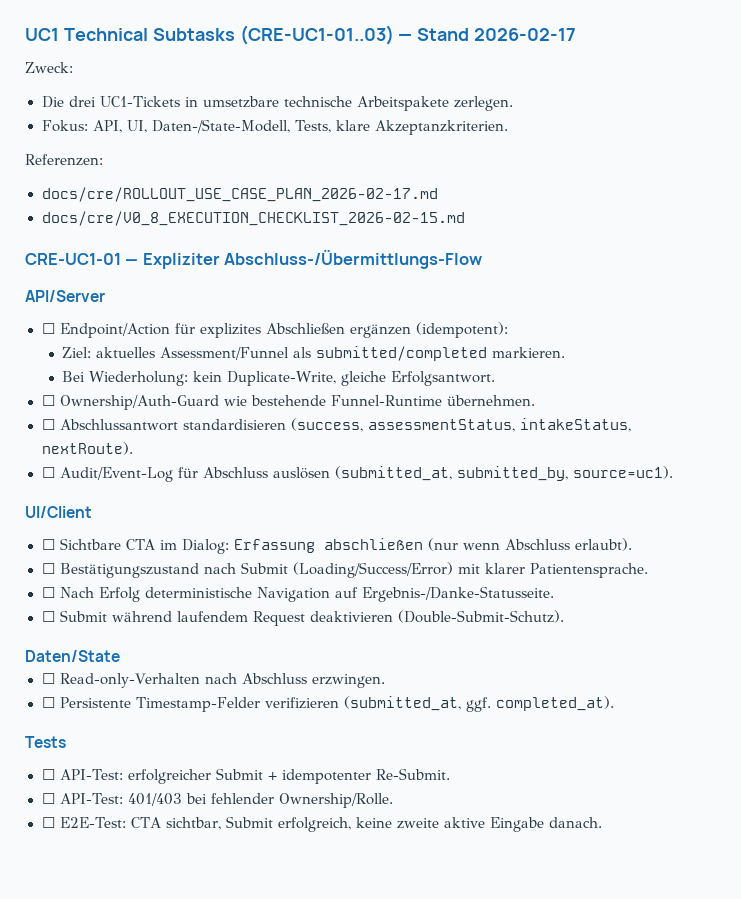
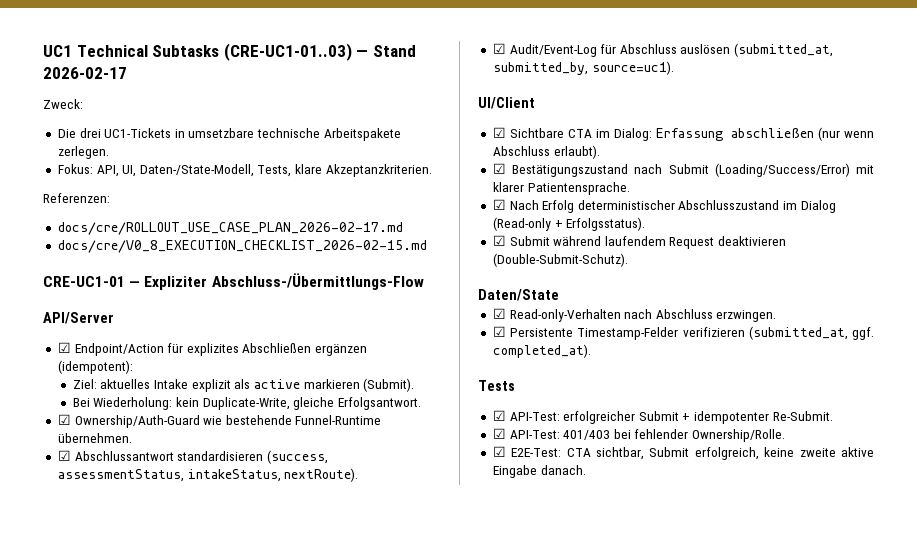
[41,323,55,334] ☐ -> [57,342,71,353] ☑
[160,346,566,361] Assessment/Funnel als submitted/completed markieren. -> [154,378,415,392] Intake explizit als active markieren (Submit).
[41,395,55,406] ☐ -> [57,414,71,425] ☑
[41,419,55,430] ☐ -> [57,450,71,461] ☑
[41,467,55,478] ☐ -> [492,43,506,54] ☑
[41,539,55,550] ☐ -> [492,127,506,138] ☑
[41,563,55,574] ☐ -> [492,163,506,174] ☑
[41,587,55,598] ☐ -> [492,199,506,210] ☑
[144,586,554,602] [41,611,55,622] deterministische Navigation auf Ergebnis-/Danke-Statusseite. // ☐ -> [577,200,836,213] [492,217,646,231] [492,235,506,246] deterministischer Abschlusszustand im Dialog (Read-only + Erfolgsstatus). // ☑
[41,673,55,684] ☐ -> [492,308,506,319] ☑
[41,697,55,708] ☐ -> [492,326,506,337] ☑
[41,769,55,780] ☐ -> [492,410,506,421] ☑
[41,793,55,804] ☐ -> [492,428,506,439] ☑
[41,817,55,828] ☐ -> [492,446,506,457] ☑

